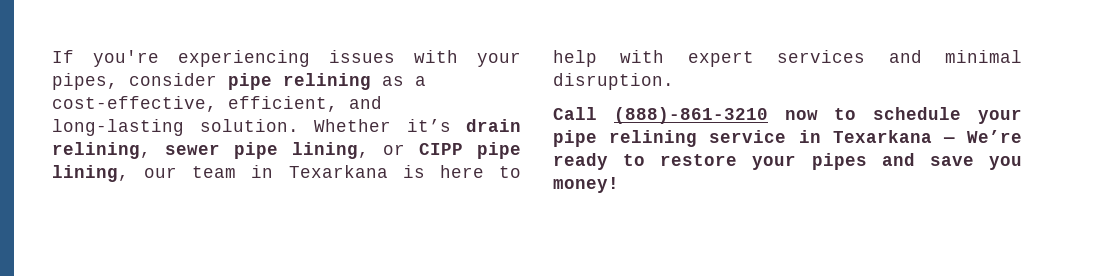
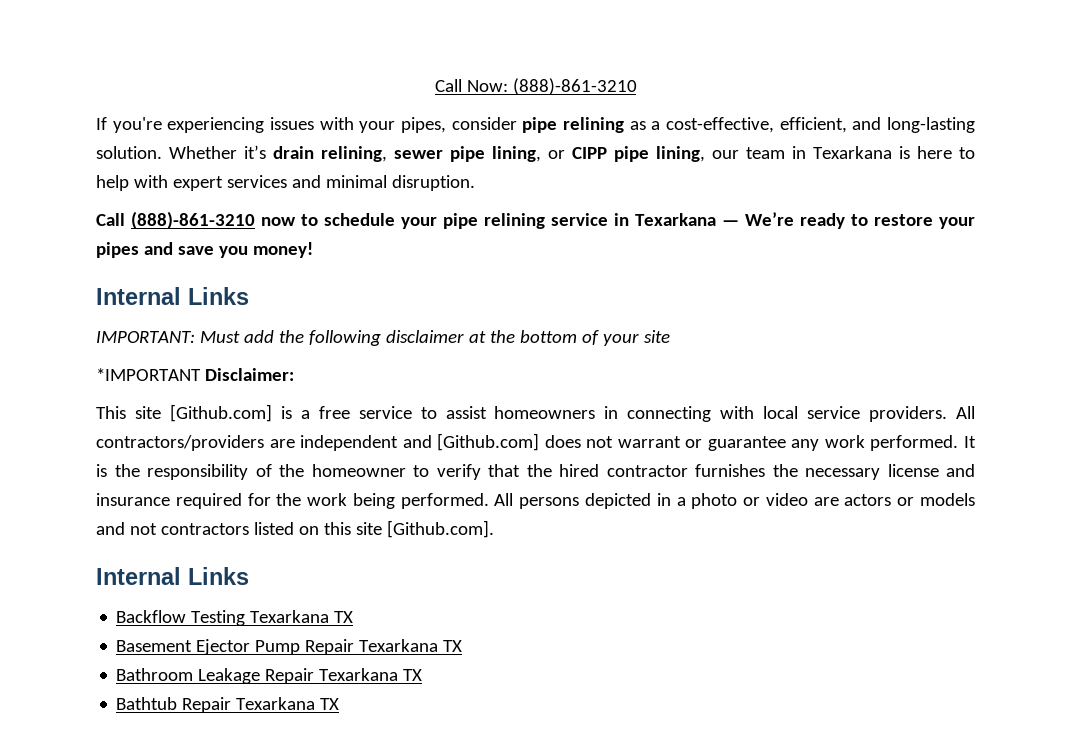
(52, 56) none -> [434,78,637,95] Call Now: (888)-861-3210 //
(619, 185) none -> [96,287,249,305] [96,330,670,346] [96,368,294,381] [96,404,975,422] [96,433,977,451] [96,464,975,480] [96,493,976,509] [96,520,494,538] [96,567,249,585] [116,610,354,626] [116,639,463,655] [116,668,423,684] [116,697,340,713] // Internal Links // IMPORTANT: Must add the following disclaimer at the bottom of your site // *IMPORTANT Disclaimer: // This site [Github.com] is a free service to assist homeowners in connecting with local service providers. All contractors/providers are independent and [Github.com] does not warrant or guarantee any work performed. It is the responsibility of the homeowner to verify that the hired contractor furnishes the necessary license and insurance required for the work being performed. All persons depicted in a photo or video are actors or models and not contractors listed on this site [Github.com]. // Internal Links // Backflow Testing Texarkana TX // Basement Ejector Pump Repair Texarkana TX // Bathroom Leakage Repair Texarkana TX // Bathtub Repair Texarkana TX

